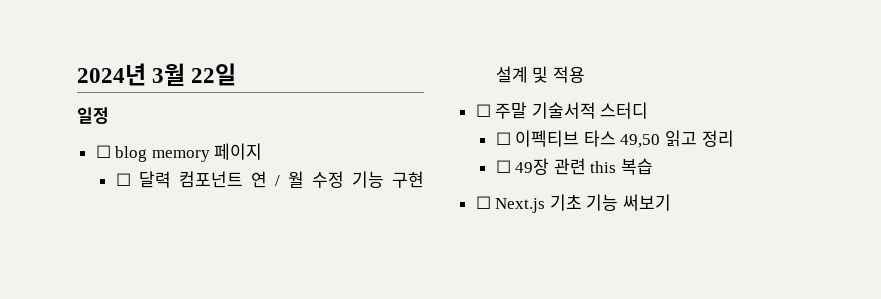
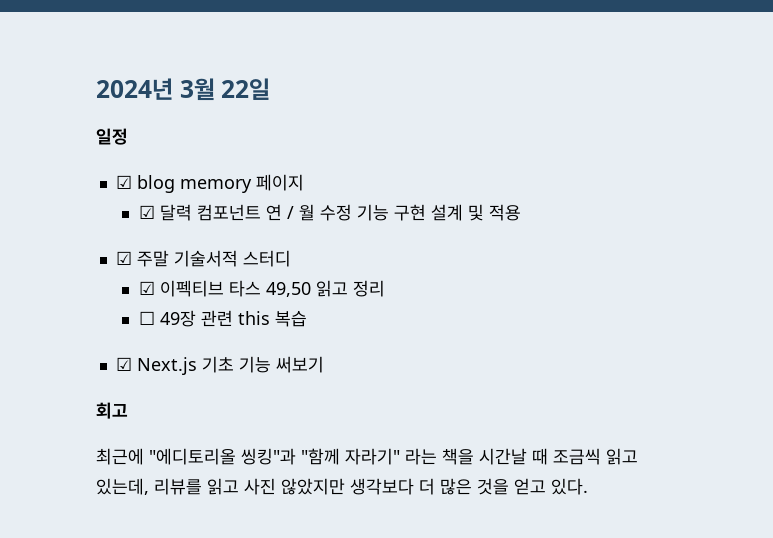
[95,145,111,158] ☐ -> [115,175,132,189] ☑
[115,173,131,186] ☐ -> [138,205,155,219] ☑
[475,104,491,117] ☐ -> [115,251,132,265] ☑
[495,132,511,145] ☐ -> [138,281,155,295] ☑
[475,196,491,209] ☐ -> [115,357,132,371] ☑
(672, 202) none -> [96,402,128,419] [96,448,638,465] [96,478,588,495] // 회고 // 최근에 "에디토리올 씽킹"과 "함께 자라기" 라는 책을 시간날 때 조금씩 읽고 있는데, 리뷰를 읽고 사진 않았지만 생각보다 더 많은 것을 얻고 있다.

